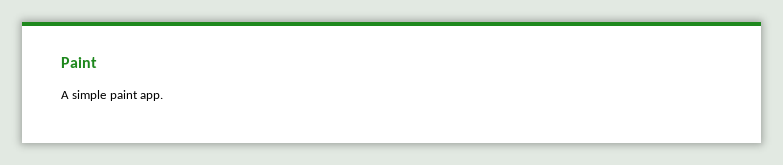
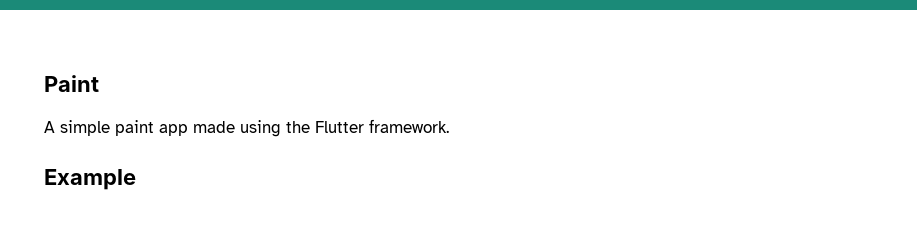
[140,93,164,101] app. -> [159,119,449,137] [44,169,136,190] app made using the Flutter framework. // Example

